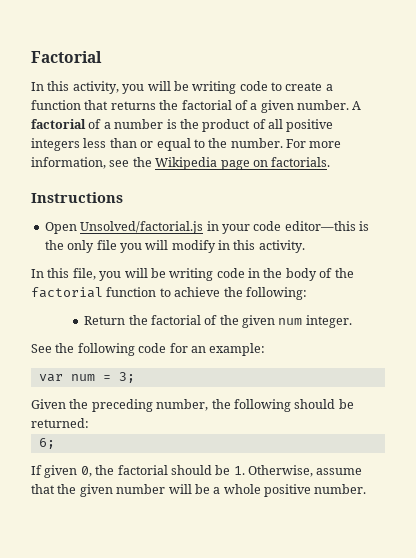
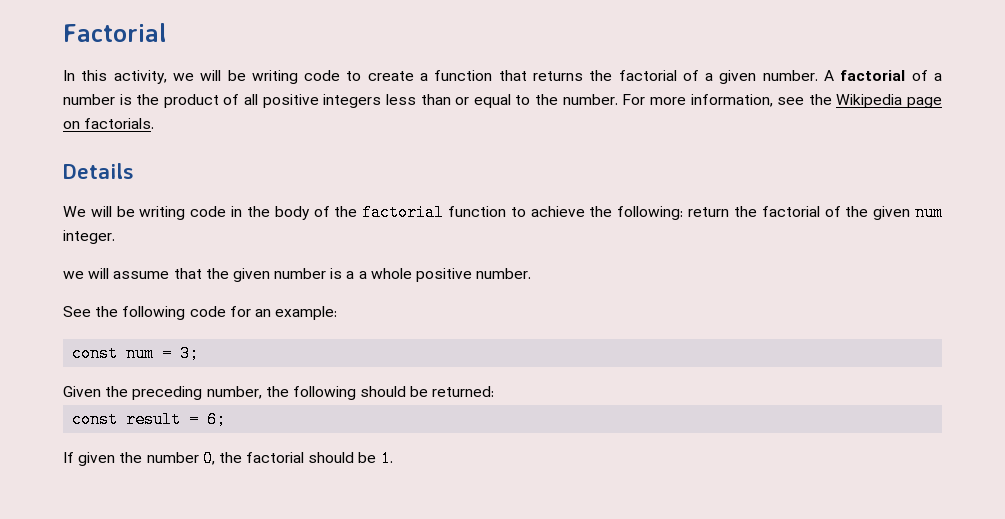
[122,84,145,94] you -> [172,73,194,81] we
[31,192,123,203] [44,221,369,234] [44,240,305,253] [31,268,122,281] Instructions // Open Unsolved/factorial.js in your code editor—this is the only file you will modify in this activity. // In this file, you -> [63,163,134,179] [63,206,86,217] Details // We
[84,316,126,325] // Return -> [688,207,730,217] return
(352, 321) none -> [63,268,532,282] // we will assume that the given number is a a whole positive number.
[38,374,63,382] var -> [72,345,119,362] const
(89, 423) none -> [72,411,200,428] const result =
(78, 471) none -> [119,452,199,463] the number
[248,465,363,477] [31,484,367,497] Otherwise, assume that the given number will be a whole positive number. -> (393, 458) none

